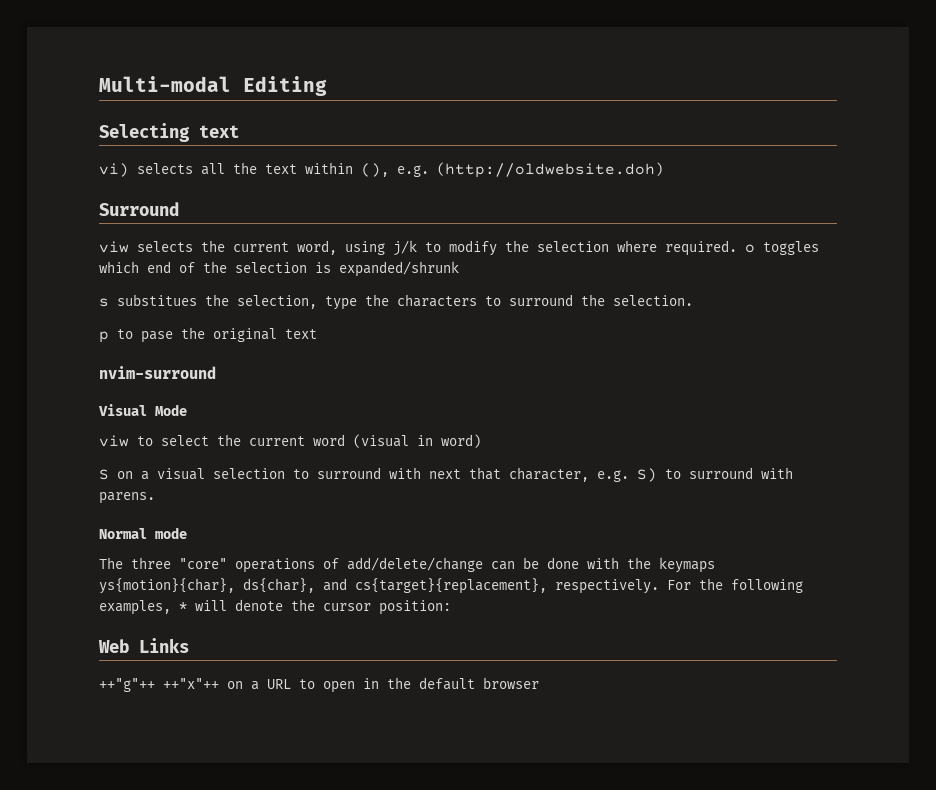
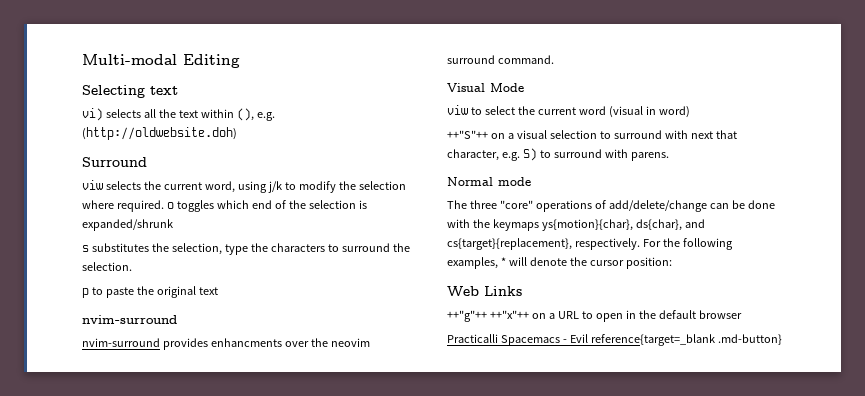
[117,294,197,306] substitues -> [91,243,149,252] substitutes
[141,331,173,343] pase -> [105,287,134,298] paste
(216, 372) none -> [82,338,370,350] [447,55,554,64] // nvim-surround provides enhancments over the neovim surround command.
[99,469,109,480] S -> [447,130,488,139] ++"S"++
(539, 683) none -> [447,334,782,346] // Practicalli Spacemacs - Evil reference{target=_blank .md-button}

